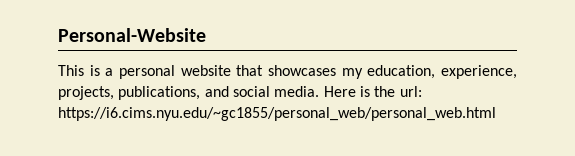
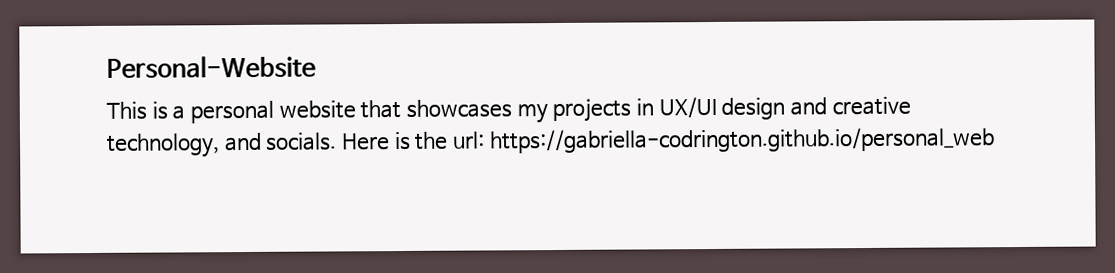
[367,65,517,79] [58,86,320,100] education, experience, projects, publications, and social media. -> [552,96,911,123] [106,132,338,158] projects in UX/UI design and creative technology, and socials.
[58,107,496,121] https://i6.cims.nyu.edu/~gc1855/personal_web/personal_web.html -> [488,127,995,154] https://gabriella-codrington.github.io/personal_web

